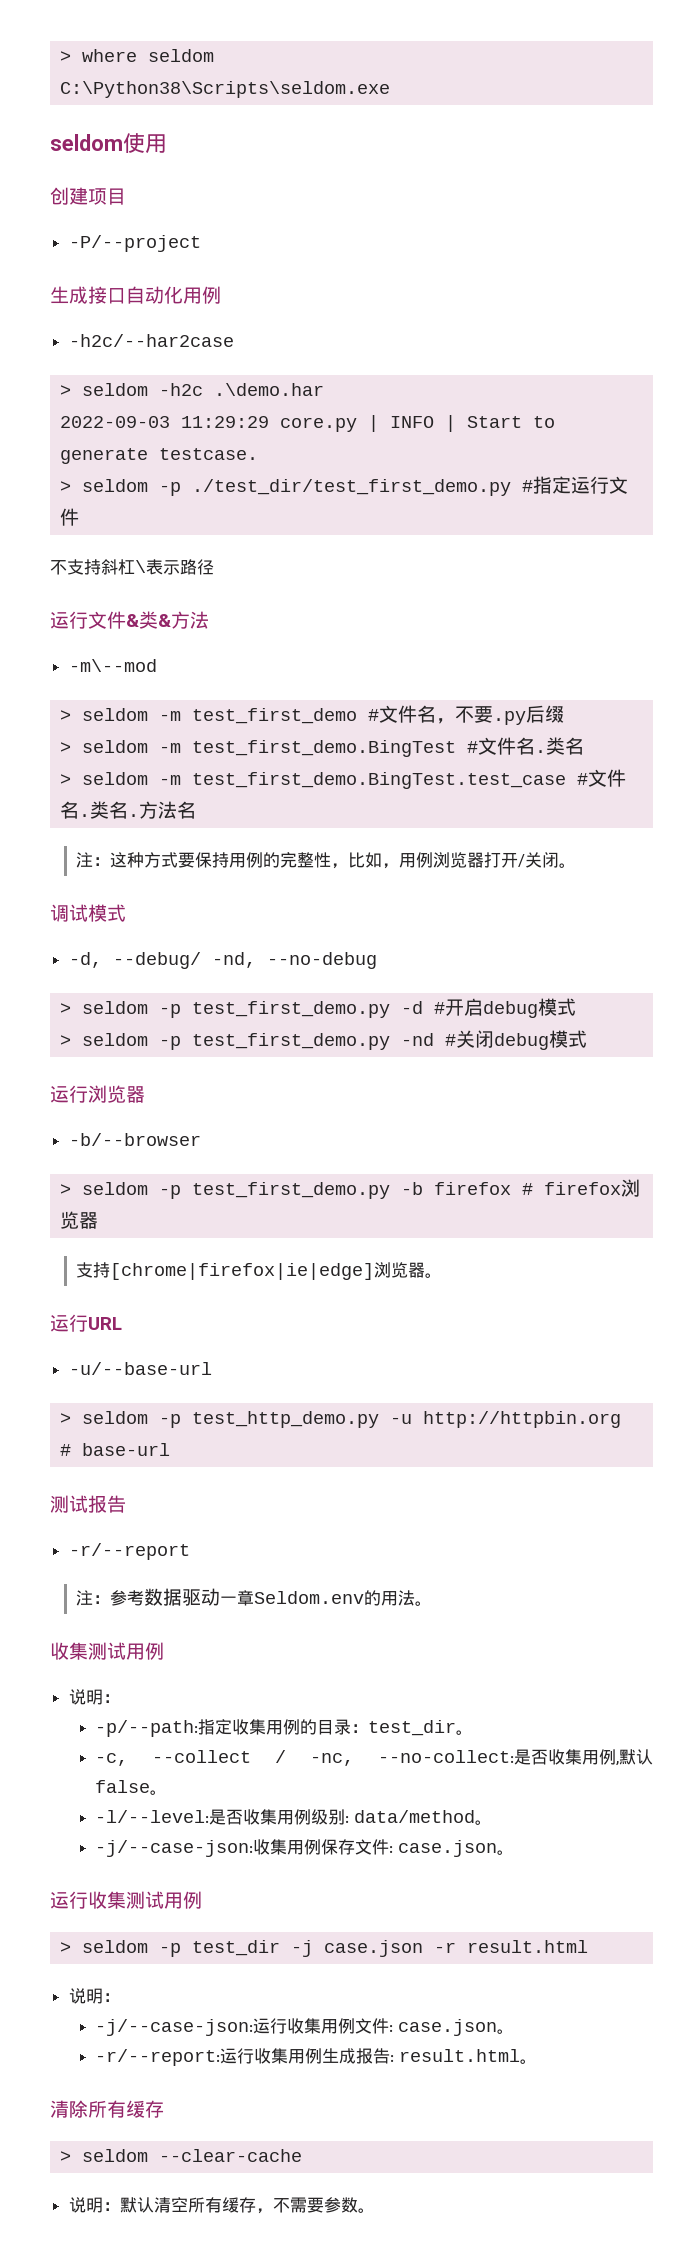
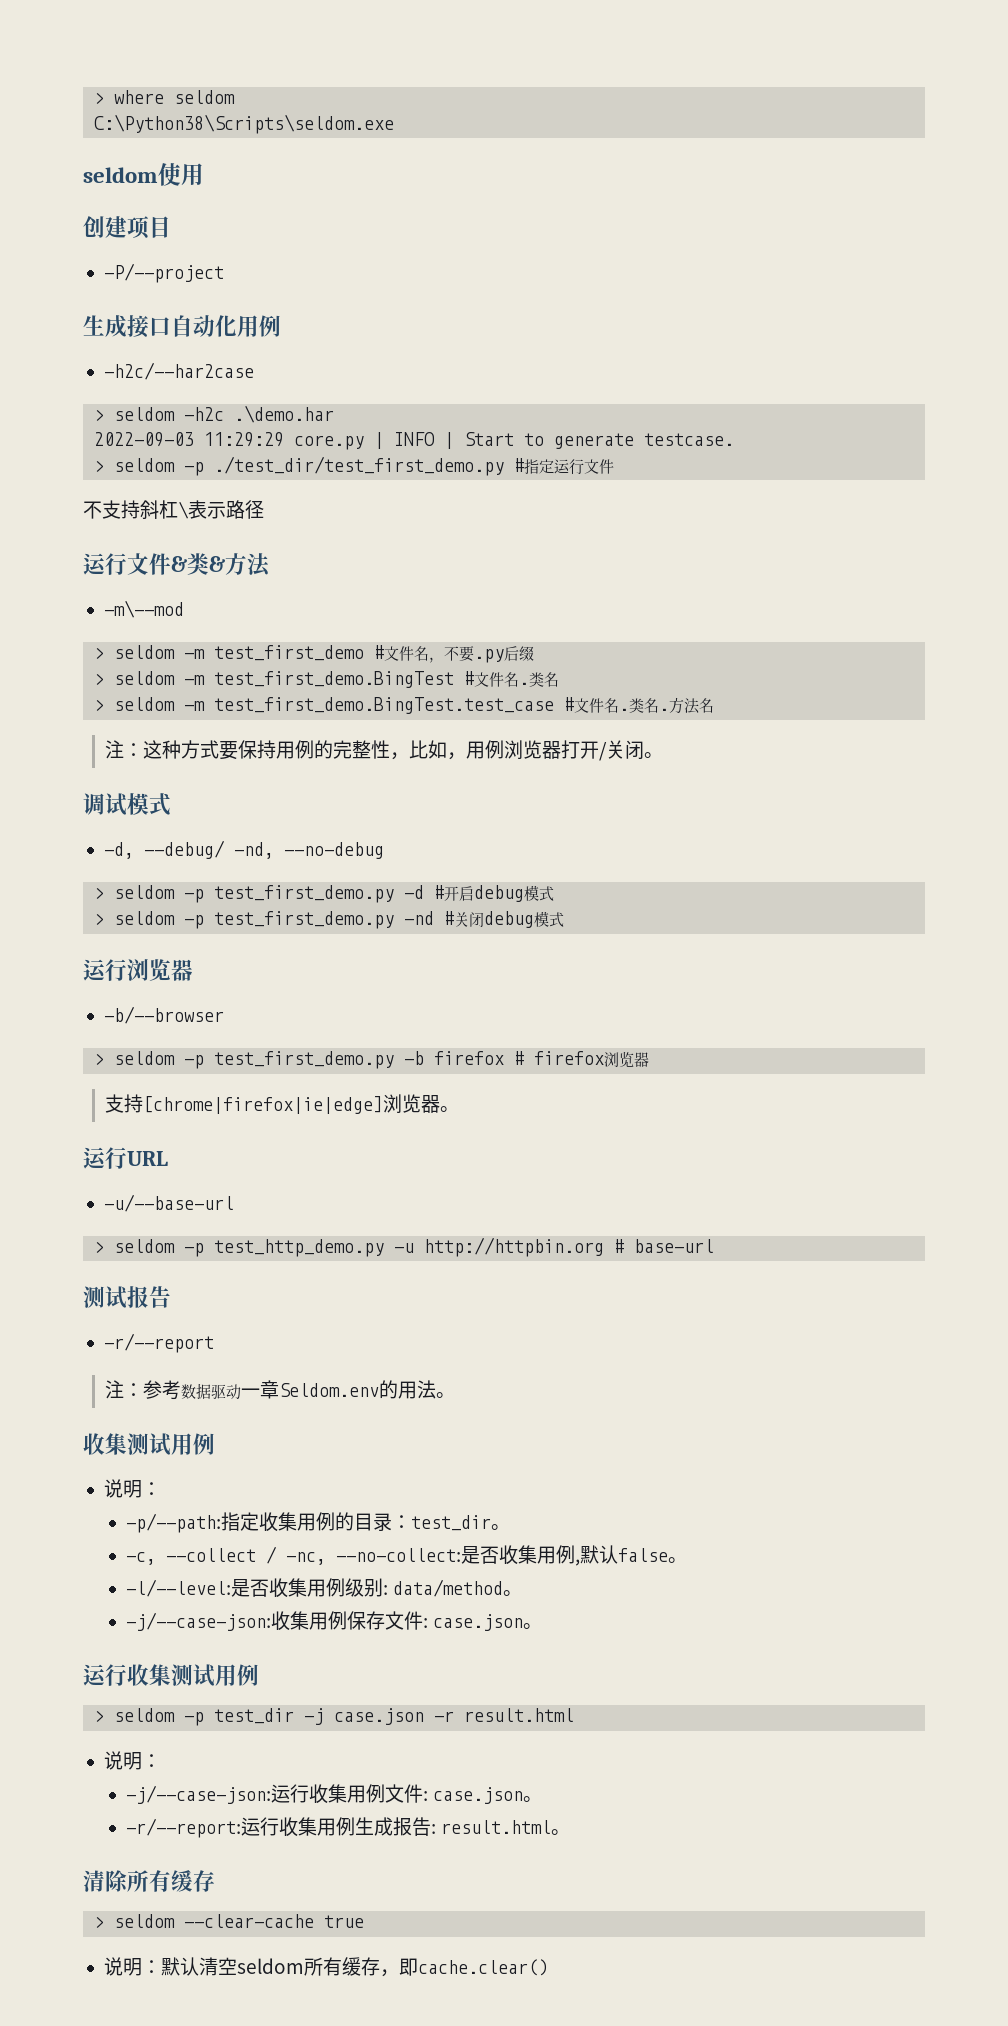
(303, 2155) none -> [324,1915,365,1928] true
(188, 2204) none -> [236,1958,304,1974] seldom
[272,2197,375,2213] 不需要参数。 -> [398,1958,548,1976] 即cache.clear()

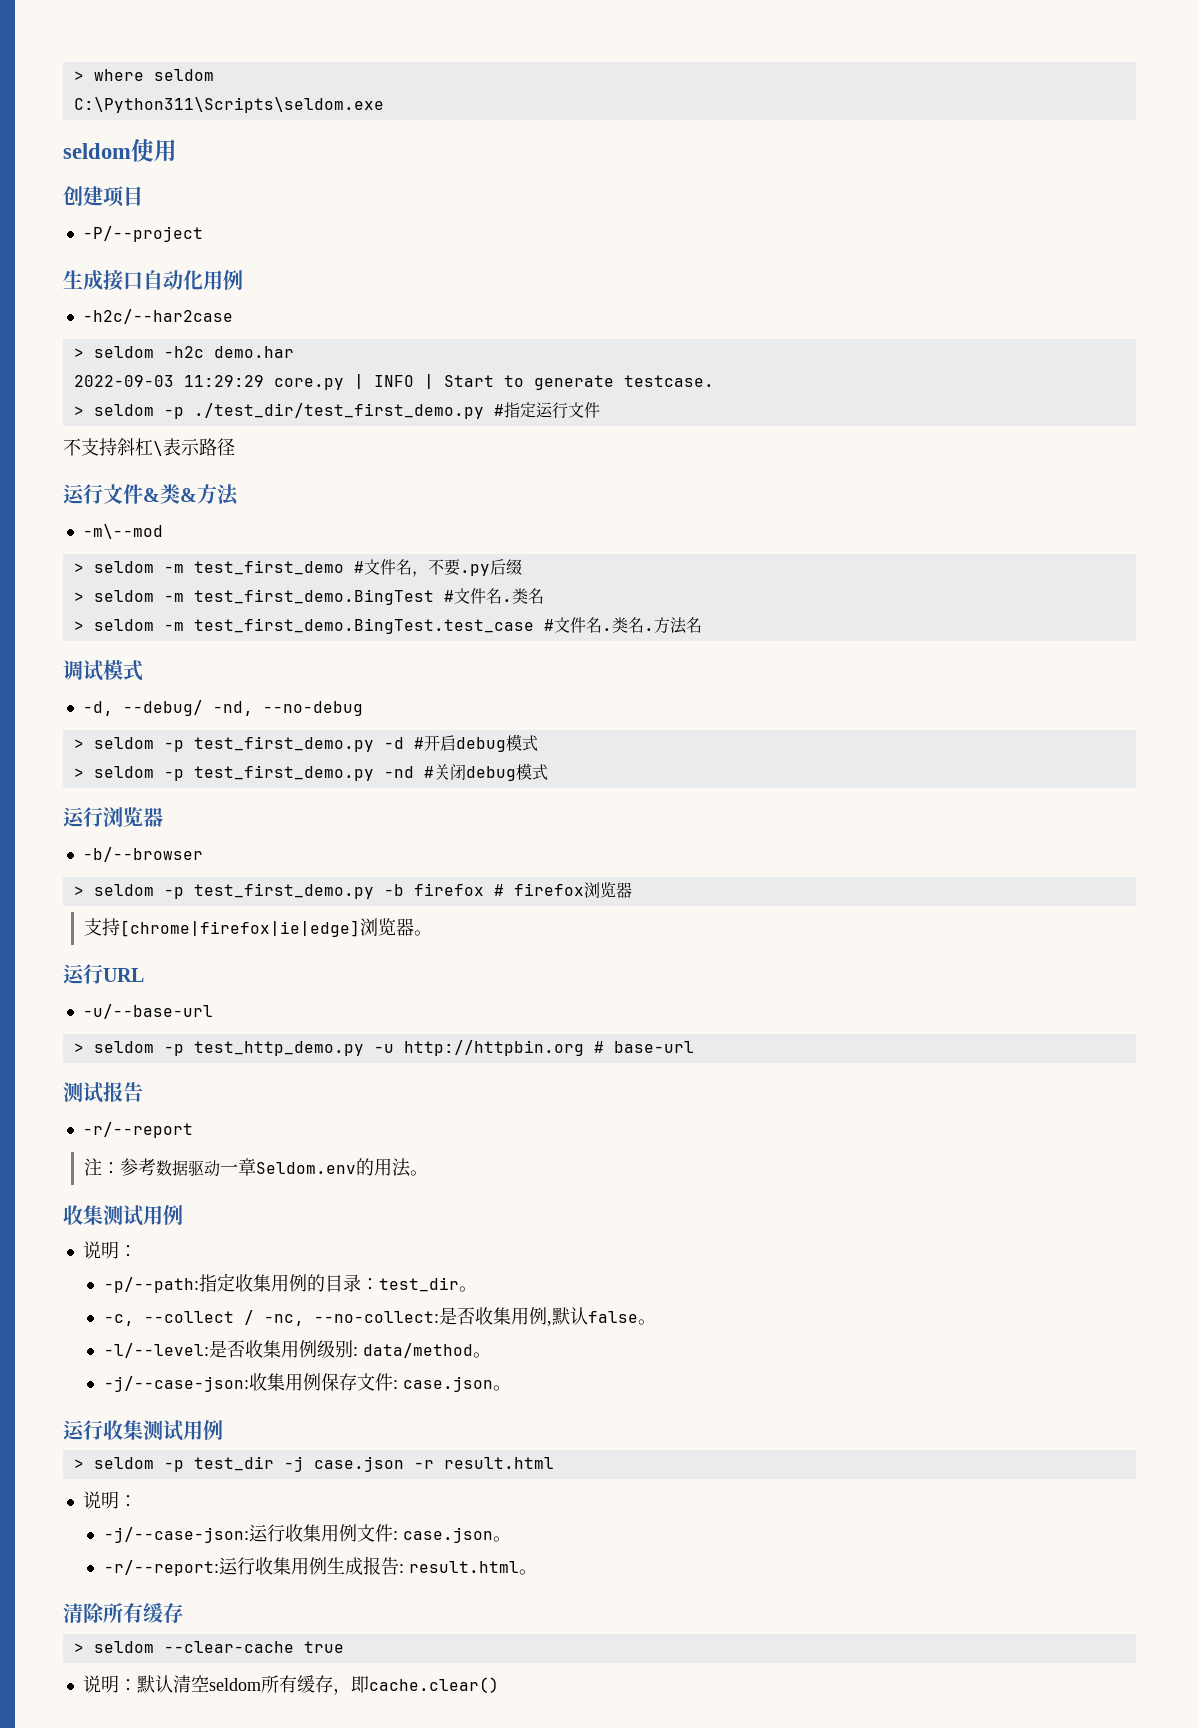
[94,114,395,134] C:\Python38\Scripts\seldom.exe -> [73,97,384,113] C:\Python311\Scripts\seldom.exe
[234,405,335,423] .\demo.har -> [213,346,294,358] demo.har
[105,740,664,761] // 注：这种方式要保持用例的完整性，比如，用例浏览器打开/关闭。 -> (702, 625) none

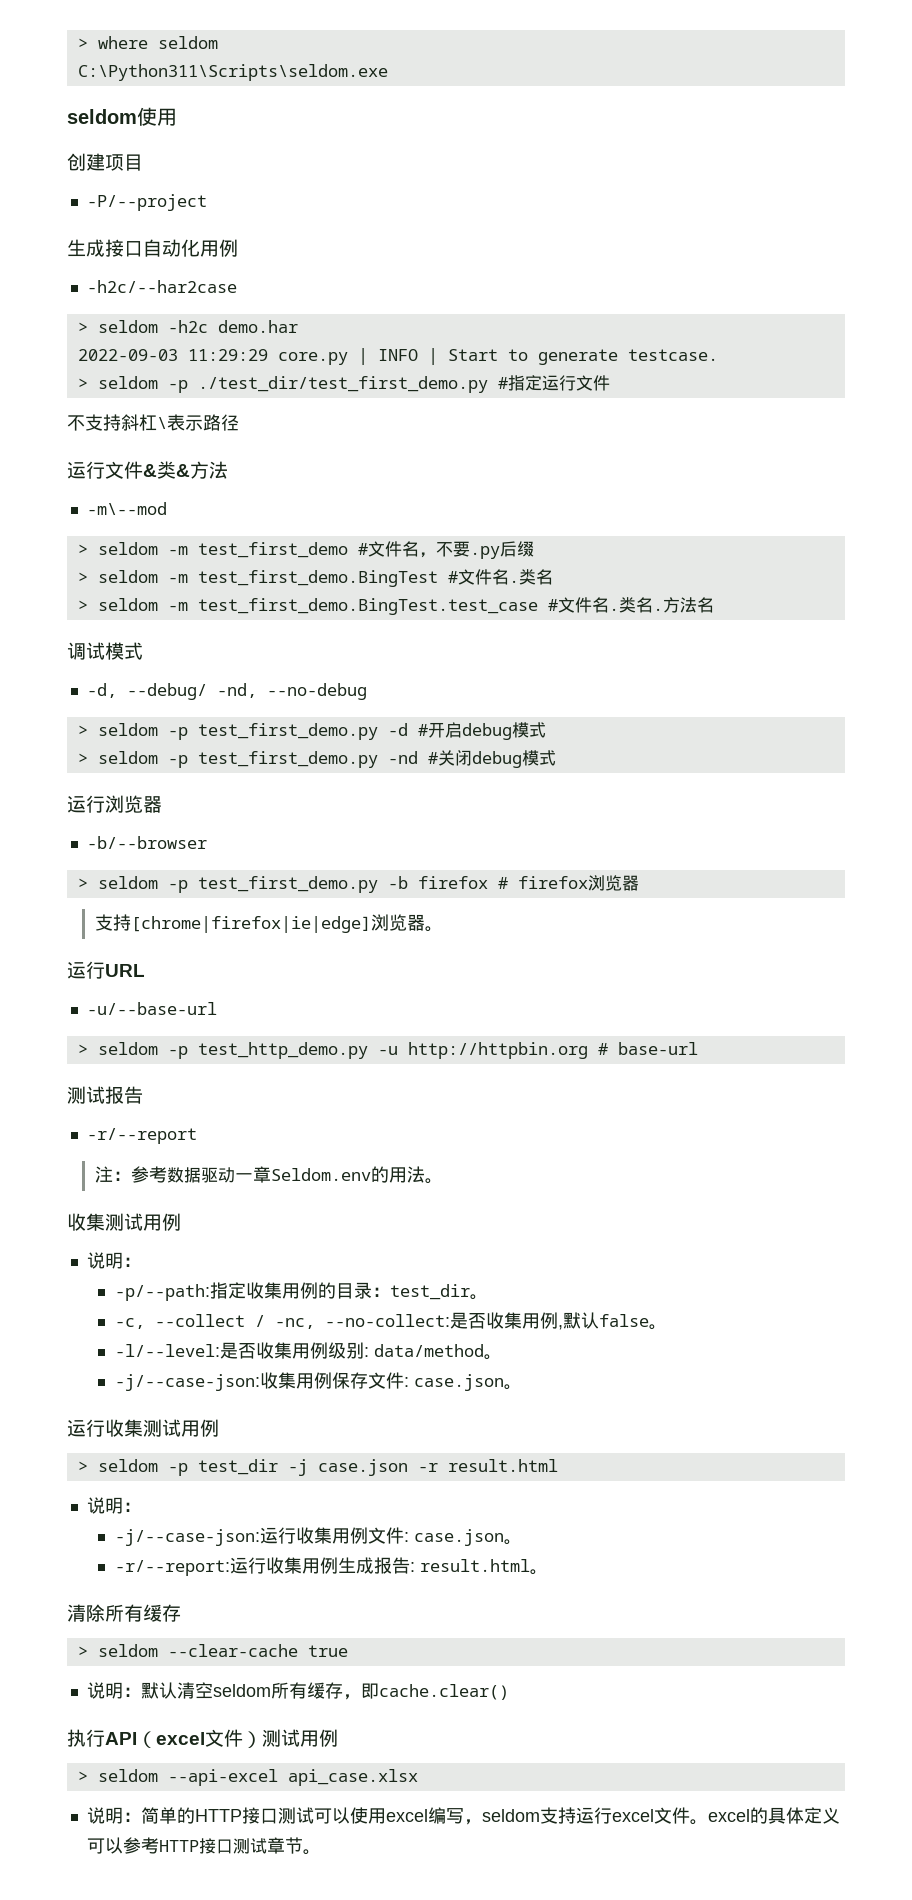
(499, 1685) none -> [67,1729,338,1748] [77,1769,418,1786] [86,1807,840,1825] [86,1837,321,1855] // 执行API（excel文件）测试用例 // > seldom --api-excel api_case.xlsx // 说明：简单的HTTP接口测试可以使用excel编写，seldom支持运行excel文件。excel的具体定义可以参考HTTP接口测试章节。

